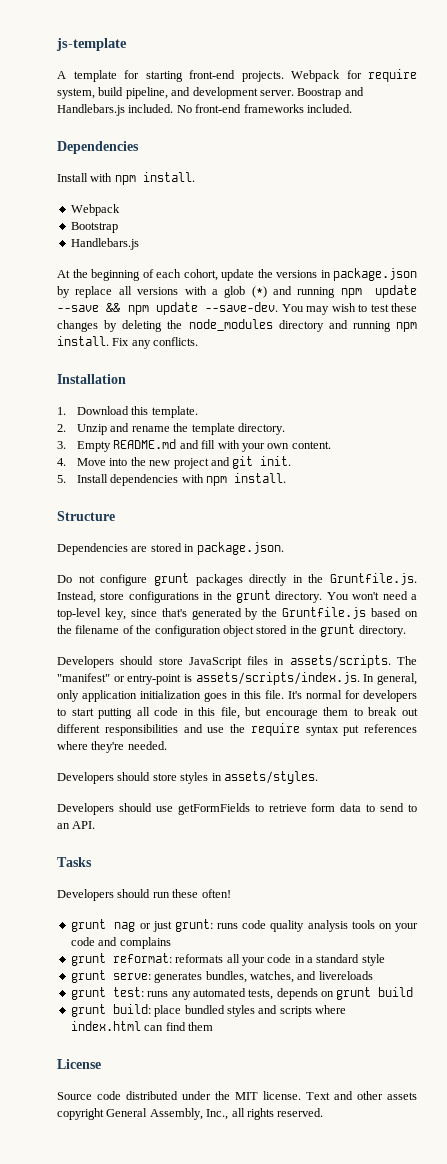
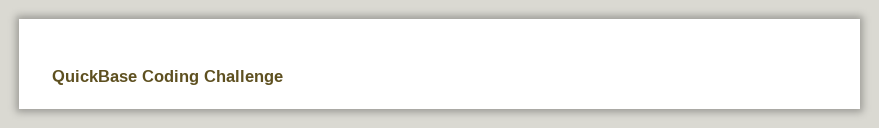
[56,38,127,51] [57,69,417,82] [57,87,364,99] [57,104,352,116] [57,141,139,154] [57,172,195,185] [70,204,120,216] [70,222,118,233] [70,238,139,250] [57,268,417,281] [57,285,418,298] [57,302,417,315] [57,319,417,332] [57,336,199,349] [57,374,126,384] [57,406,198,418] [57,423,285,435] [57,439,331,452] [57,456,292,469] [57,473,287,486] [57,511,115,521] [57,542,284,555] [57,573,417,586] [57,590,417,603] [57,607,418,620] [57,624,406,637] [57,655,417,668] [57,672,417,685] [57,690,417,702] [57,707,419,719] [57,723,417,736] [57,741,167,753] [57,771,318,784] [57,803,417,815] [57,821,96,829] [57,857,92,867] [57,889,231,901] [70,919,418,932] [70,937,171,949] [70,953,385,966] [70,970,373,983] [70,987,414,1000] [70,1004,346,1017] [70,1021,213,1031] [57,1059,101,1069] [57,1091,417,1100] [57,1108,324,1120] js-template // A template for starting front-end projects. Webpack for require system, build pipeline, and development server. Boostrap and Handlebars.js included. No front-end frameworks included. // Dependencies // Install with npm install. // Webpack // Bootstrap // Handlebars.js // At the beginning of each cohort, update the versions in package.json by replace all versions with a glob (*) and running npm update --save && npm update --save-dev. You may wish to test these changes by deleting the node_modules directory and running npm install. Fix any conflicts. // Installation // 1. Download this template. // 2. Unzip and rename the template directory. // 3. Empty README.md and fill with your own content. // 4. Move into the new project and git init. // 5. Install dependencies with npm install. // Structure // Dependencies are stored in package.json. // Do not configure grunt packages directly in the Gruntfile.js. Instead, store configurations in the grunt directory. You won't need a top-level key, since that's generated by the Gruntfile.js based on the filename of the configuration object stored in the grunt directory. // Developers should store JavaScript files in assets/scripts. The "manifest" or entry-point is assets/scripts/index.js. In general, only application initialization goes in this file. It's normal for developers to start putting all code in this file, but encourage them to break out different responsibilities and use the require syntax put references where they're needed. // Developers should store styles in assets/styles. // Developers should use getFormFields to retrieve form data to send to an API. // Tasks // Developers should run these often! // grunt nag or just grunt: runs code quality analysis tools on your code and complains // grunt reformat: reformats all your code in a standard style // grunt serve: generates bundles, watches, and livereloads // grunt test: runs any automated tests, depends on grunt build // grunt build: place bundled styles and scripts where index.html can find them // License // Source code distributed under the MIT license. Text and other assets copyright General Assembly, Inc., all rights reserved. -> [52,70,283,85] QuickBase Coding Challenge

